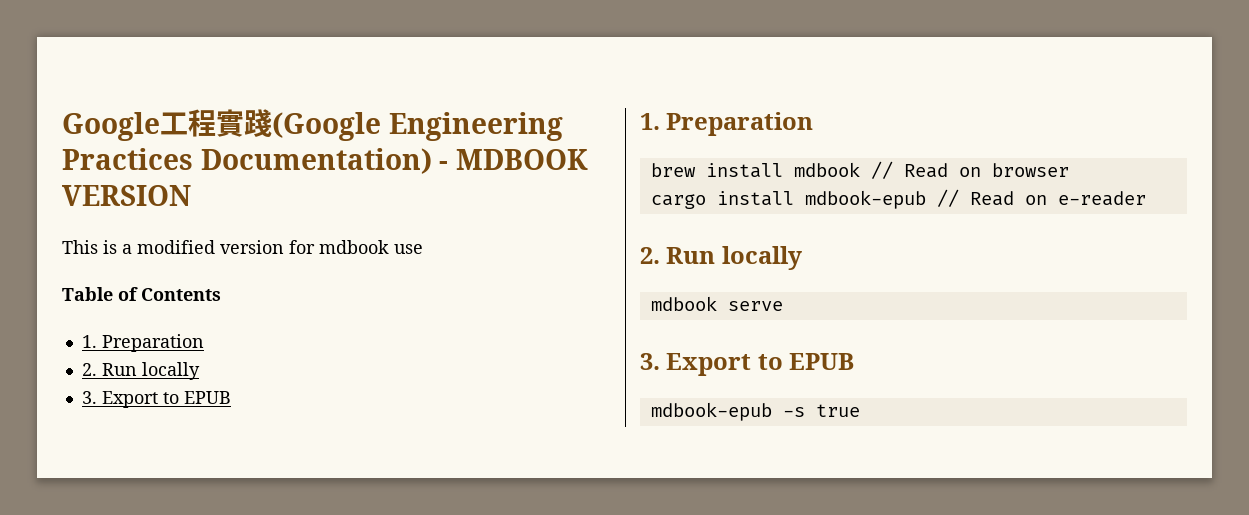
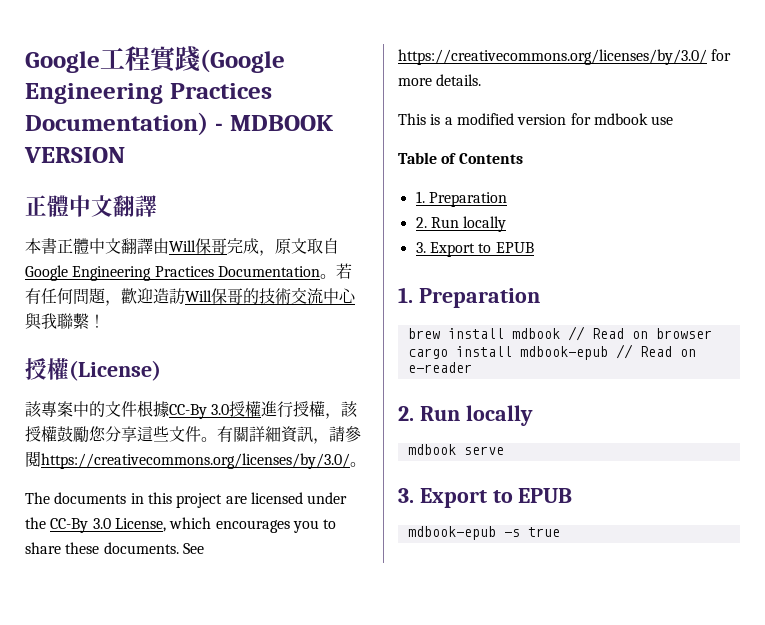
(191, 195) none -> [25,195,157,217] [25,238,339,256] [25,263,352,281] [25,287,356,306] [25,313,105,330] [25,358,161,381] [25,400,359,419] [25,426,361,444] [25,451,366,469] [25,492,348,508] [25,517,337,533] [25,542,204,554] [398,49,732,65] [398,74,482,86] // 正體中文翻譯 // 本書正體中文翻譯由Will保哥完成，原文取自Google Engineering Practices Documentation。若有任何問題，歡迎造訪Will保哥的技術交流中心與我聯繫！ // 授權(License) // 該專案中的文件根據CC-By 3.0授權進行授權，該授權鼓勵您分享這些文件。有關詳細資訊，請參閱https://creativecommons.org/licenses/by/3.0/。 // The documents in this project are licensed under the CC-By 3.0 License, which encourages you to share these documents. See https://creativecommons.org/licenses/by/3.0/ for more details.

